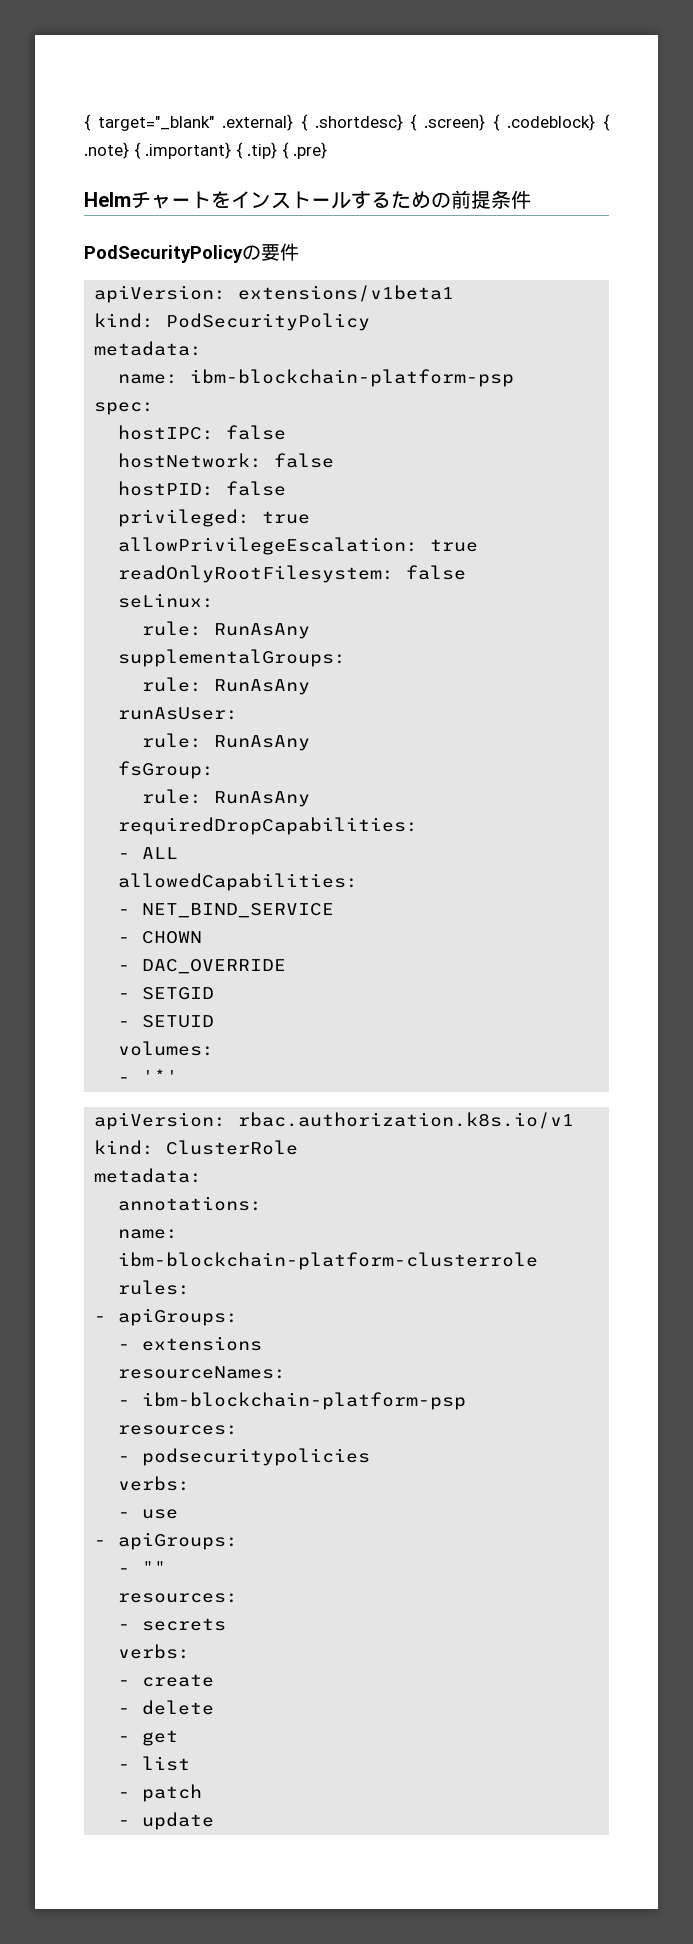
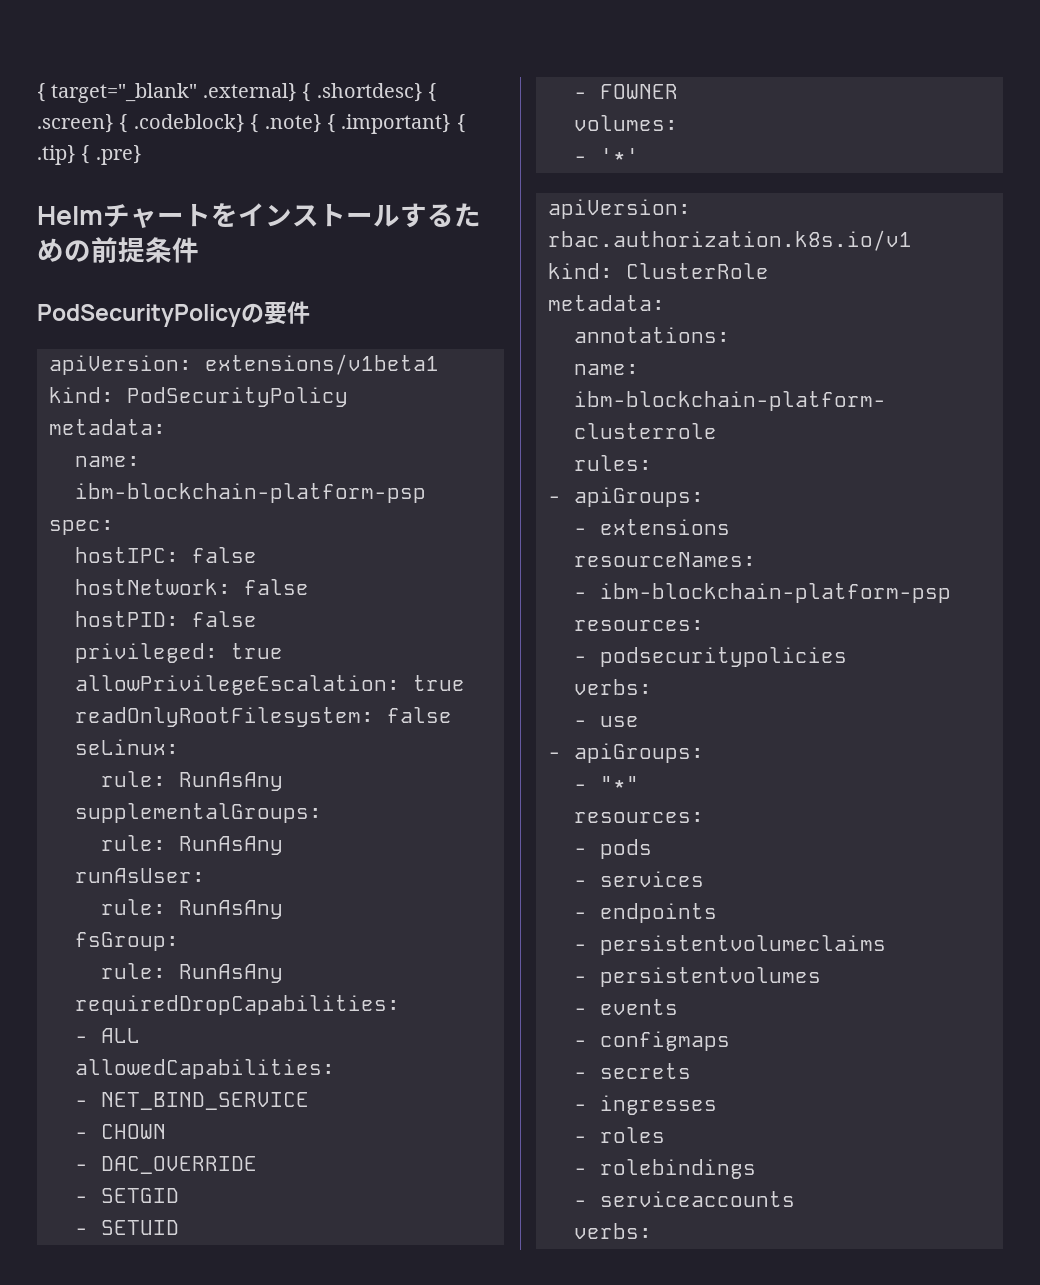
(215, 1021) none -> [574,84,678,99] // - FOWNER
[142,1561,167,1574] [118,1593,239,1603] "" // resources: -> [600,776,639,791] [574,812,704,823] [574,839,652,859] [574,871,704,887] [574,903,717,923] [574,935,886,955] [574,967,821,987] [574,999,678,1015] [574,1031,730,1051] "*" // resources: // - pods // - services // - endpoints // - persistentvolumeclaims // - persistentvolumes // - events // - configmaps
[118,1644,191,1659] [118,1674,215,1687] [118,1700,215,1715] [118,1730,179,1746] [118,1756,191,1771] [118,1784,203,1802] [118,1812,215,1830] verbs: // - create // - delete // - get // - list // - patch // - update -> [574,1095,717,1115] [574,1127,665,1143] [574,1159,756,1179] [574,1191,795,1207] [574,1223,652,1239] - ingresses // - roles // - rolebindings // - serviceaccounts // verbs:

